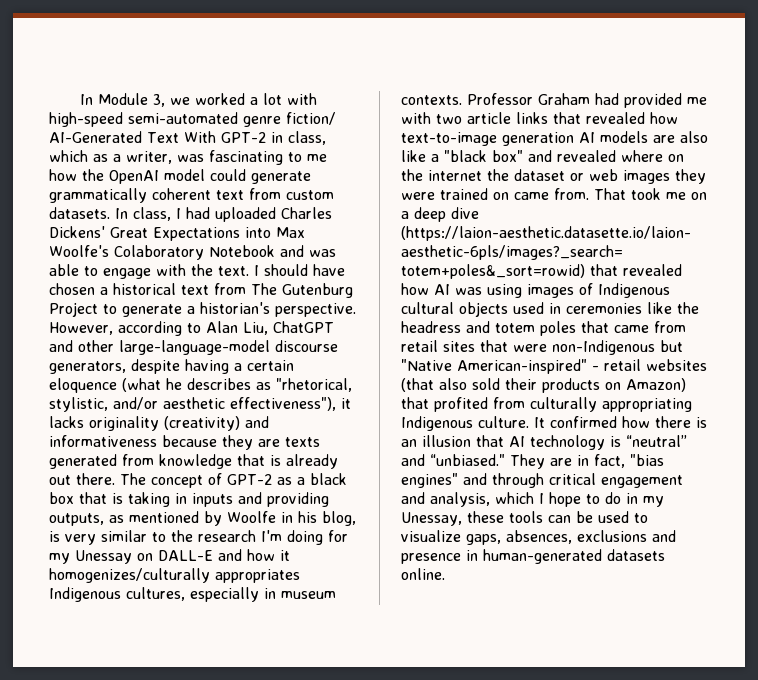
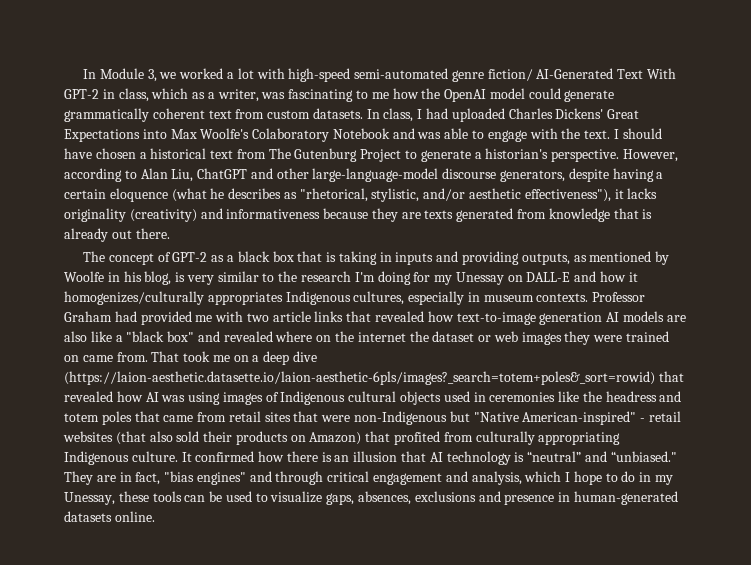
(115, 479) none -> (170, 233) //

